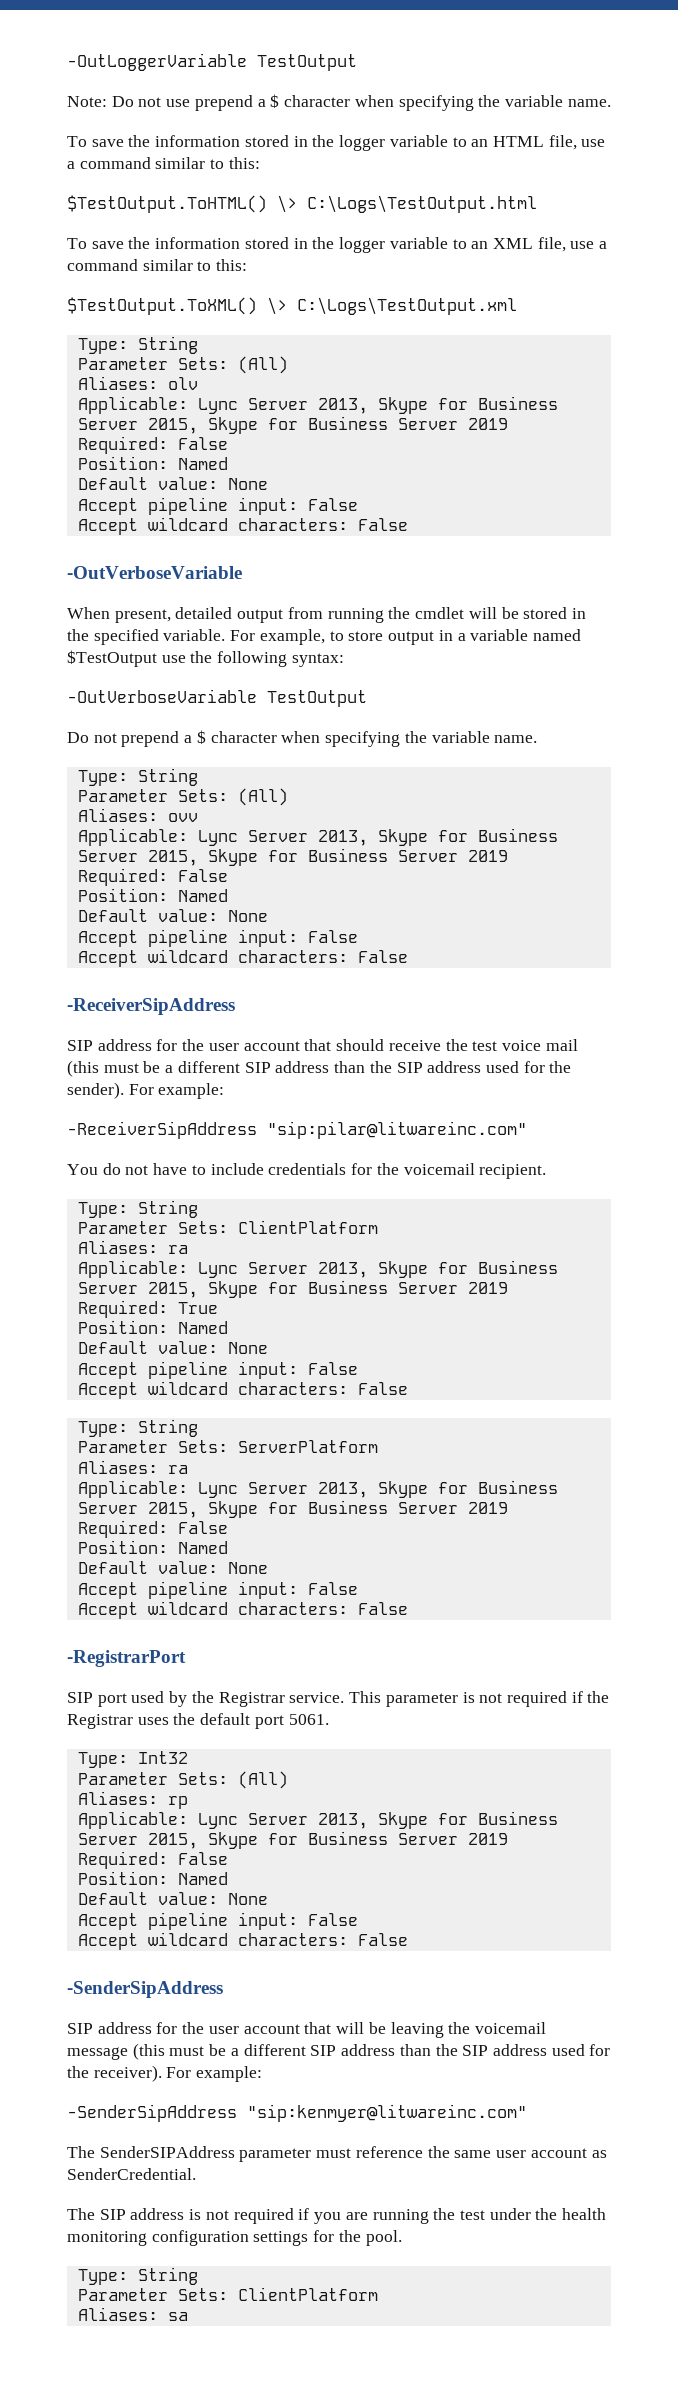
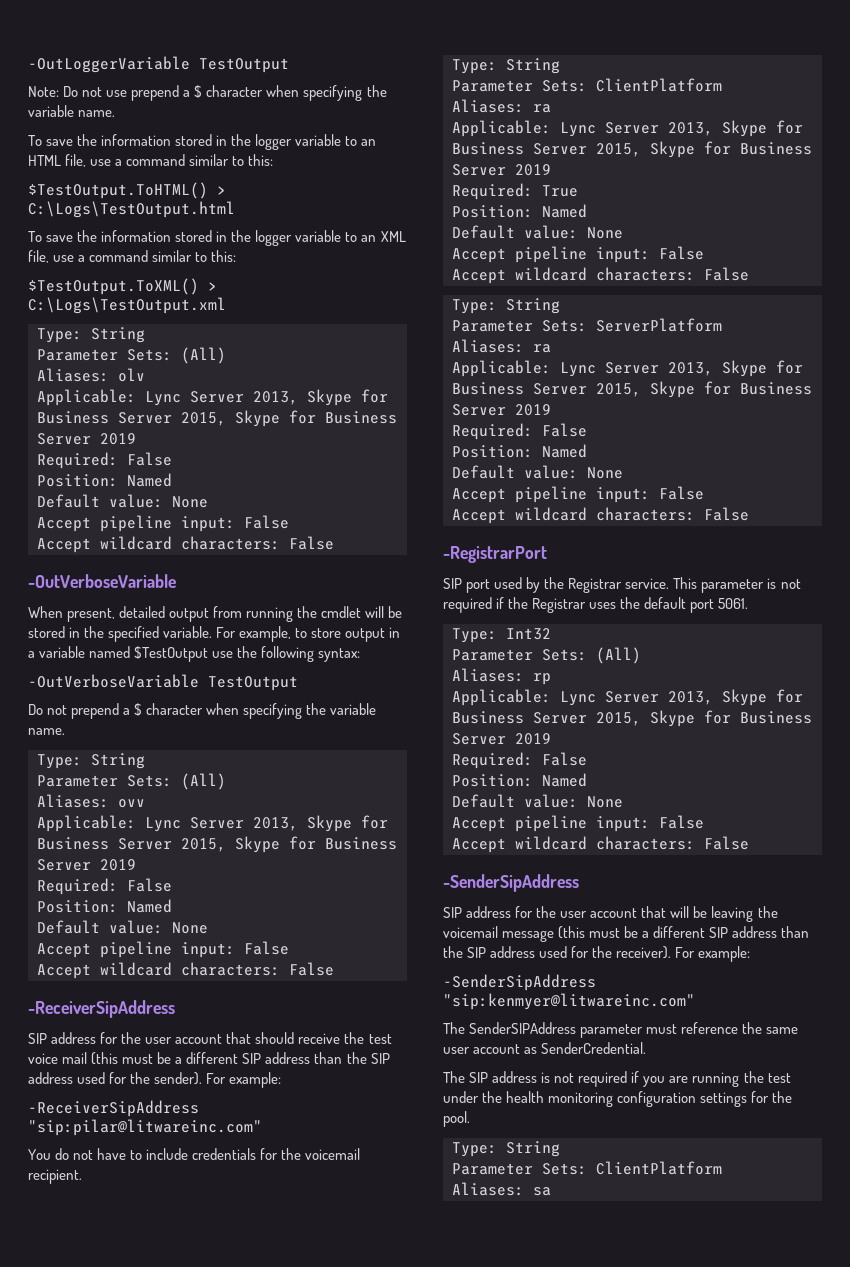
[277,195,297,213] \> -> [217,186,226,195] >
[267,297,287,315] \> -> [208,282,217,291] >

